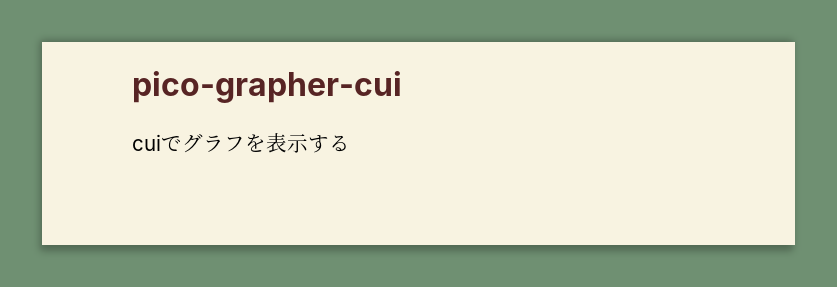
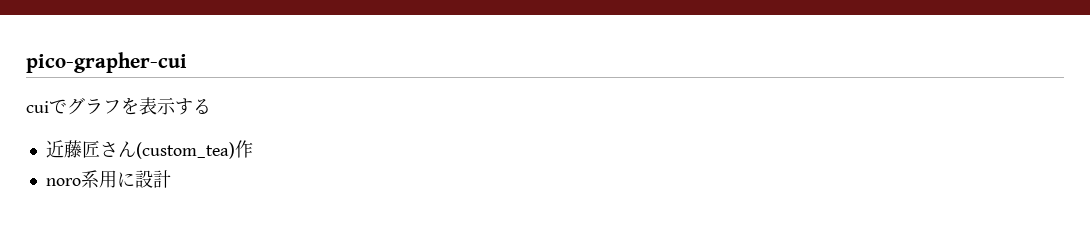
(350, 143) none -> [45,140,253,159] [45,170,171,188] // 近藤匠さん(custom_tea)作 // noro系用に設計

